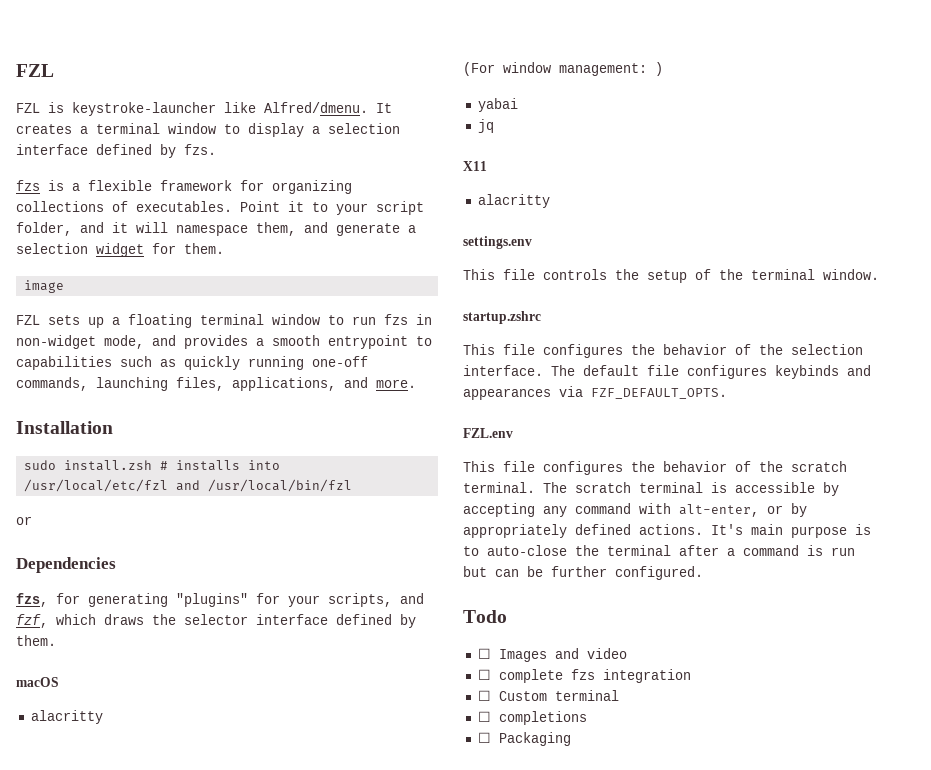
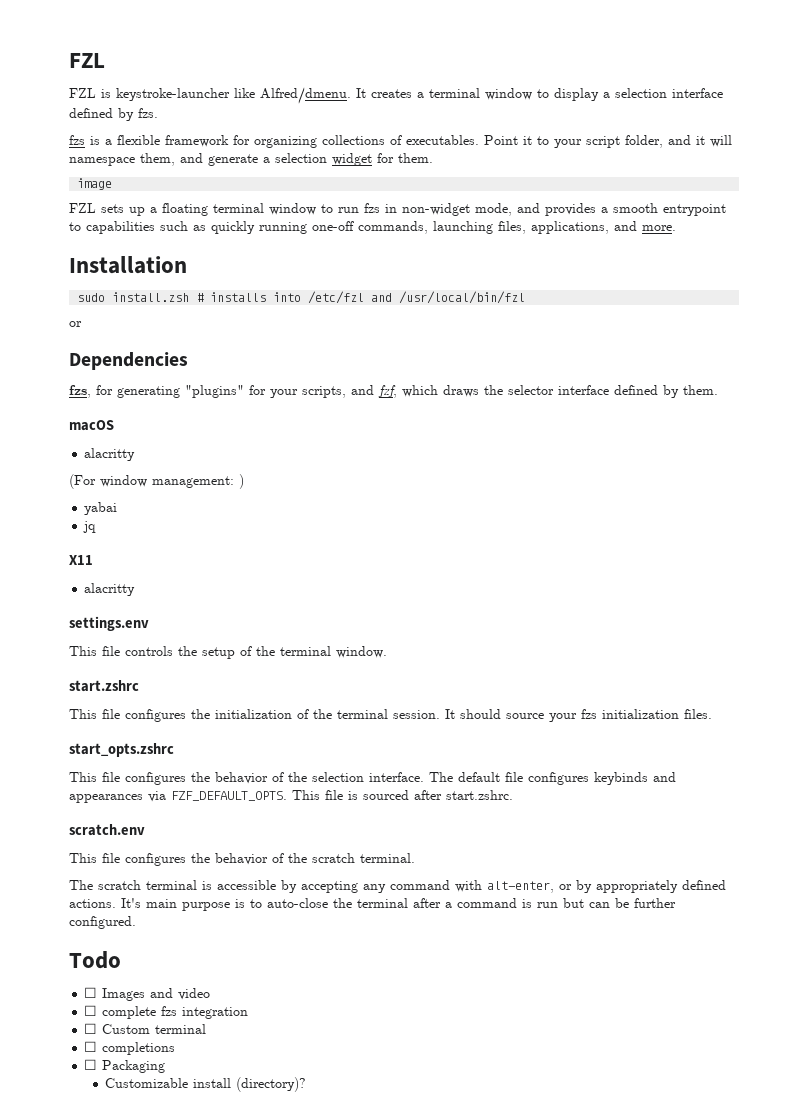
[24,479,169,492] /usr/local/etc/fzl -> [308,291,365,304] /etc/fzl
[463,311,541,324] startup.zshrc -> [69,680,139,692] [69,709,712,722] [69,743,174,757] start.zshrc // This file configures the initialization of the terminal session. It should source your fzs initialization files. // start_opts.zshrc
[463,428,513,438] // FZL.env -> [292,790,513,800] [69,824,145,836] This file is sourced after start.zshrc. // scratch.env
(535, 487) none -> (415, 858) //
(571, 739) none -> [105,1077,307,1092] // Customizable install (directory)?

